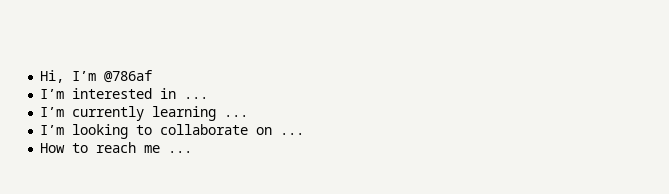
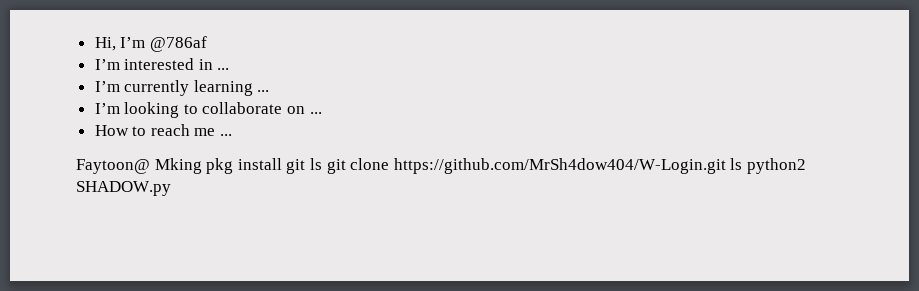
(193, 152) none -> [76,158,806,174] [76,181,171,196] // Faytoon@ Mking pkg install git ls git clone https://github.com/MrSh4dow404/W-Login.git ls python2 SHADOW.py

